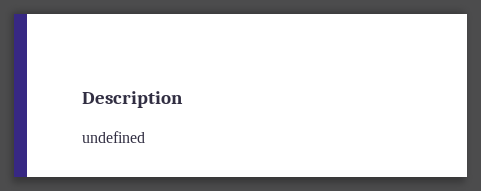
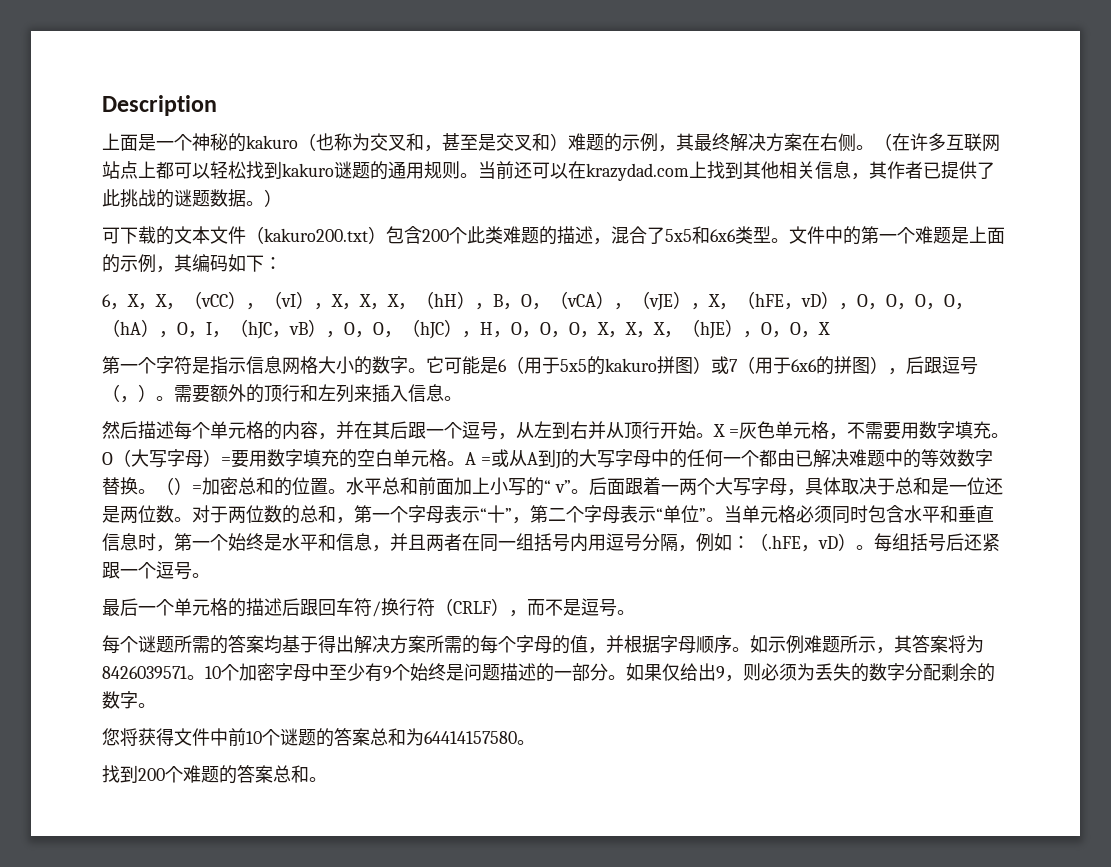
[82,131,145,143] undefined -> [102,133,1000,152] [102,161,995,181] [102,189,282,208] [102,226,1005,245] [102,254,282,273] [102,291,973,311] [102,319,830,339] [102,356,978,375] [102,384,462,403] [102,421,1009,440] [102,449,993,469] [102,477,1003,496] [102,505,994,524] [102,533,1000,552] [102,561,210,580] [102,598,635,617] [102,635,984,654] [102,663,995,682] [102,691,156,709] [102,728,535,747] [102,765,327,784] 上面是一个神秘的kakuro（也称为交叉和，甚至是交叉和）难题的示例，其最终解决方案在右侧。（在许多互联网站点上都可以轻松找到kakuro谜题的通用规则。当前还可以在krazydad.com上找到其他相关信息，其作者已提供了此挑战的谜题数据。） // 可下载的文本文件（kakuro200.txt）包含200个此类难题的描述，混合了5x5和6x6类型。文件中的第一个难题是上面的示例，其编码如下： // 6，X，X，（vCC），（vI），X，X，X，（hH），B，O，（vCA），（vJE），X，（hFE，vD），O，O，O，O，（hA），O，I，（hJC，vB），O，O，（hJC），H，O，O，O，X，X，X，（hJE），O，O，X // 第一个字符是指示信息网格大小的数字。它可能是6（用于5x5的kakuro拼图）或7（用于6x6的拼图），后跟逗号（，）。需要额外的顶行和左列来插入信息。 // 然后描述每个单元格的内容，并在其后跟一个逗号，从左到右并从顶行开始。X =灰色单元格，不需要用数字填充。O（大写字母）=要用数字填充的空白单元格。A =或从A到J的大写字母中的任何一个都由已解决难题中的等效数字替换。（）=加密总和的位置。水平总和前面加上小写的“ v”。后面跟着一两个大写字母，具体取决于总和是一位还是两位数。对于两位数的总和，第一个字母表示“十”，第二个字母表示“单位”。当单元格必须同时包含水平和垂直信息时，第一个始终是水平和信息，并且两者在同一组括号内用逗号分隔，例如：（.hFE，vD）。每组括号后还紧跟一个逗号。 // 最后一个单元格的描述后跟回车符/换行符（CRLF），而不是逗号。 // 每个谜题所需的答案均基于得出解决方案所需的每个字母的值，并根据字母顺序。如示例难题所示，其答案将为8426039571。10个加密字母中至少有9个始终是问题描述的一部分。如果仅给出9，则必须为丢失的数字分配剩余的数字。 // 您将获得文件中前10个谜题的答案总和为64414157580。 // 找到200个难题的答案总和。

